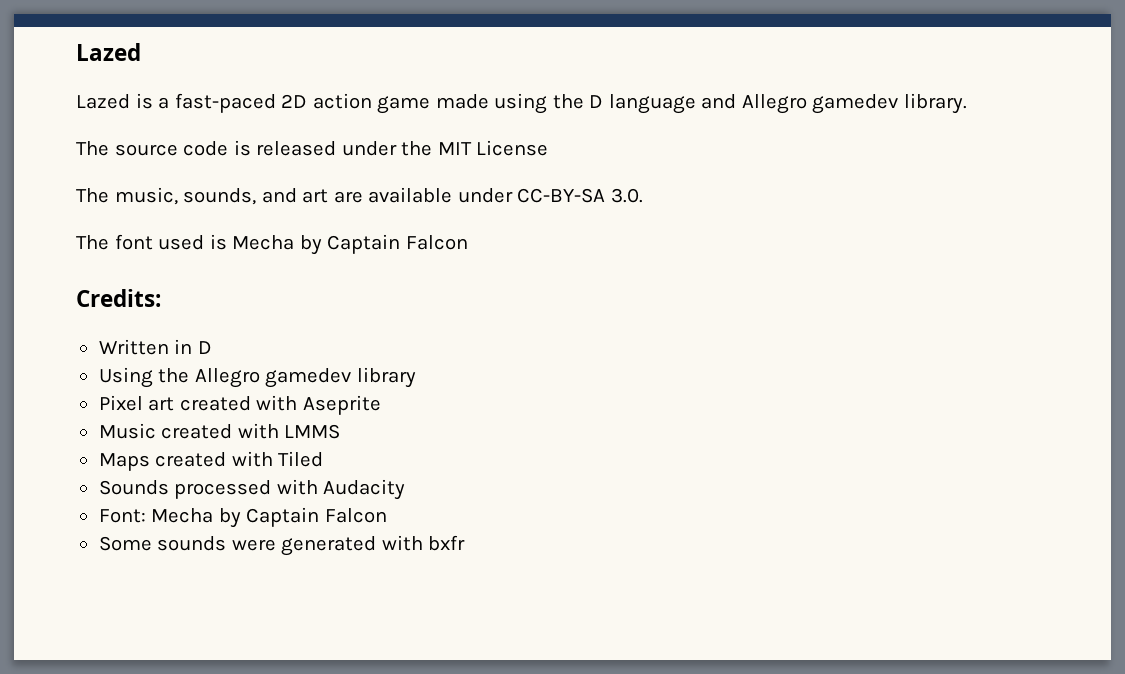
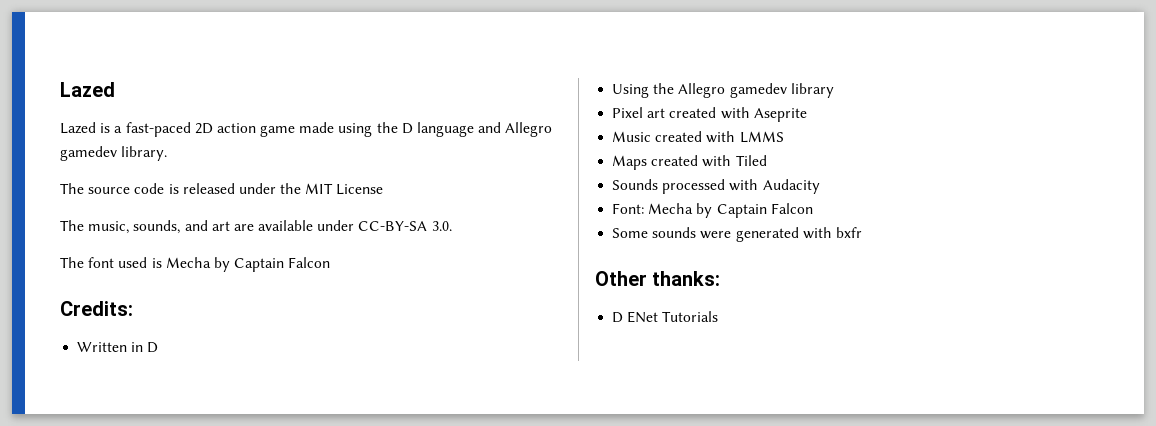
(466, 543) none -> [595,271,721,286] [612,311,719,323] // Other thanks: // D ENet Tutorials

